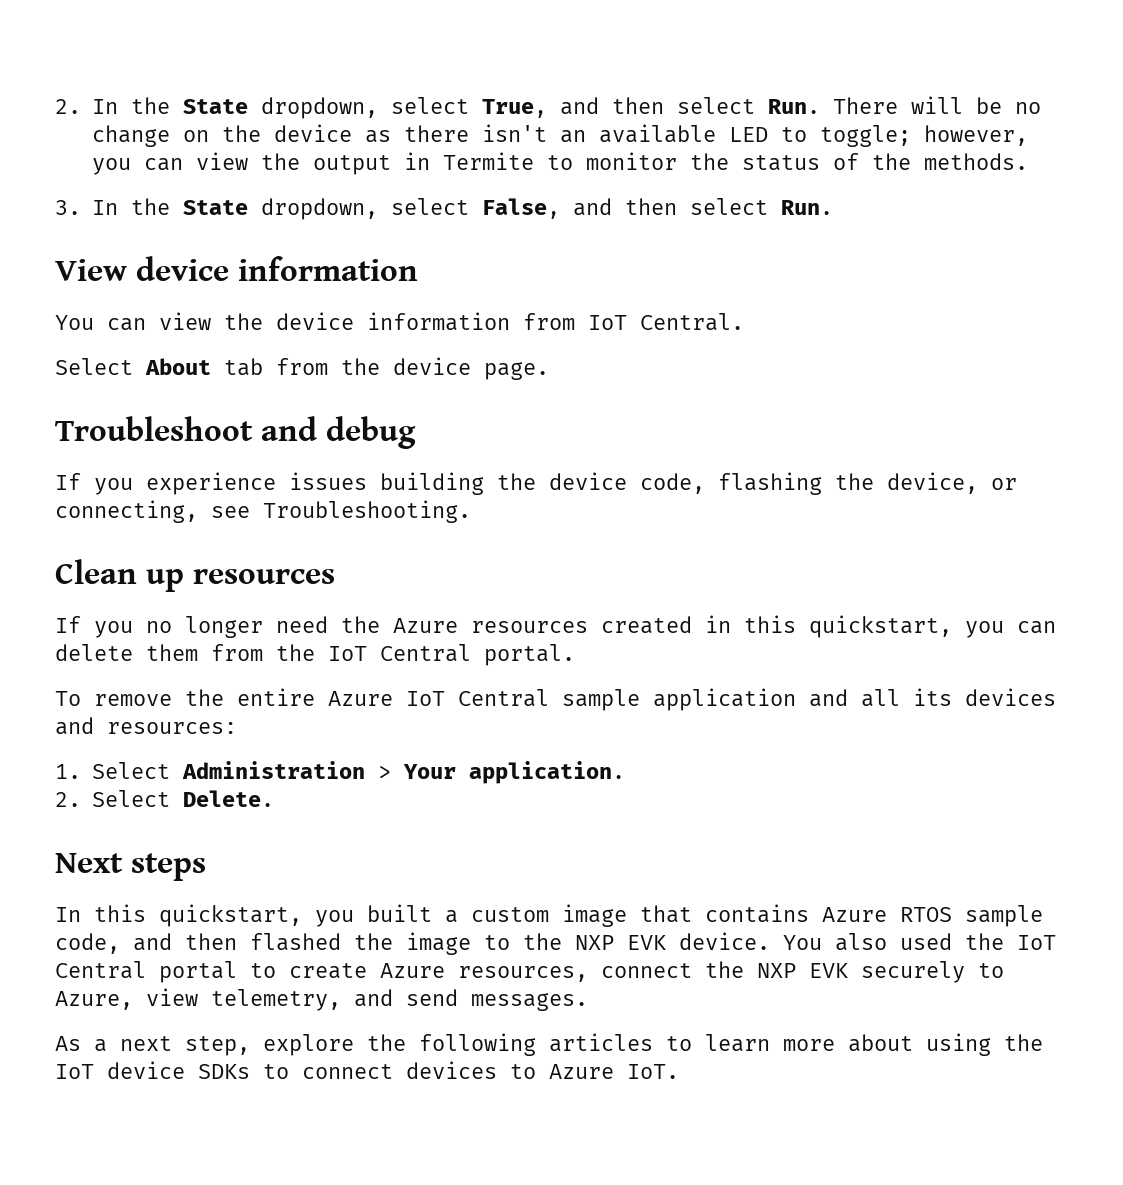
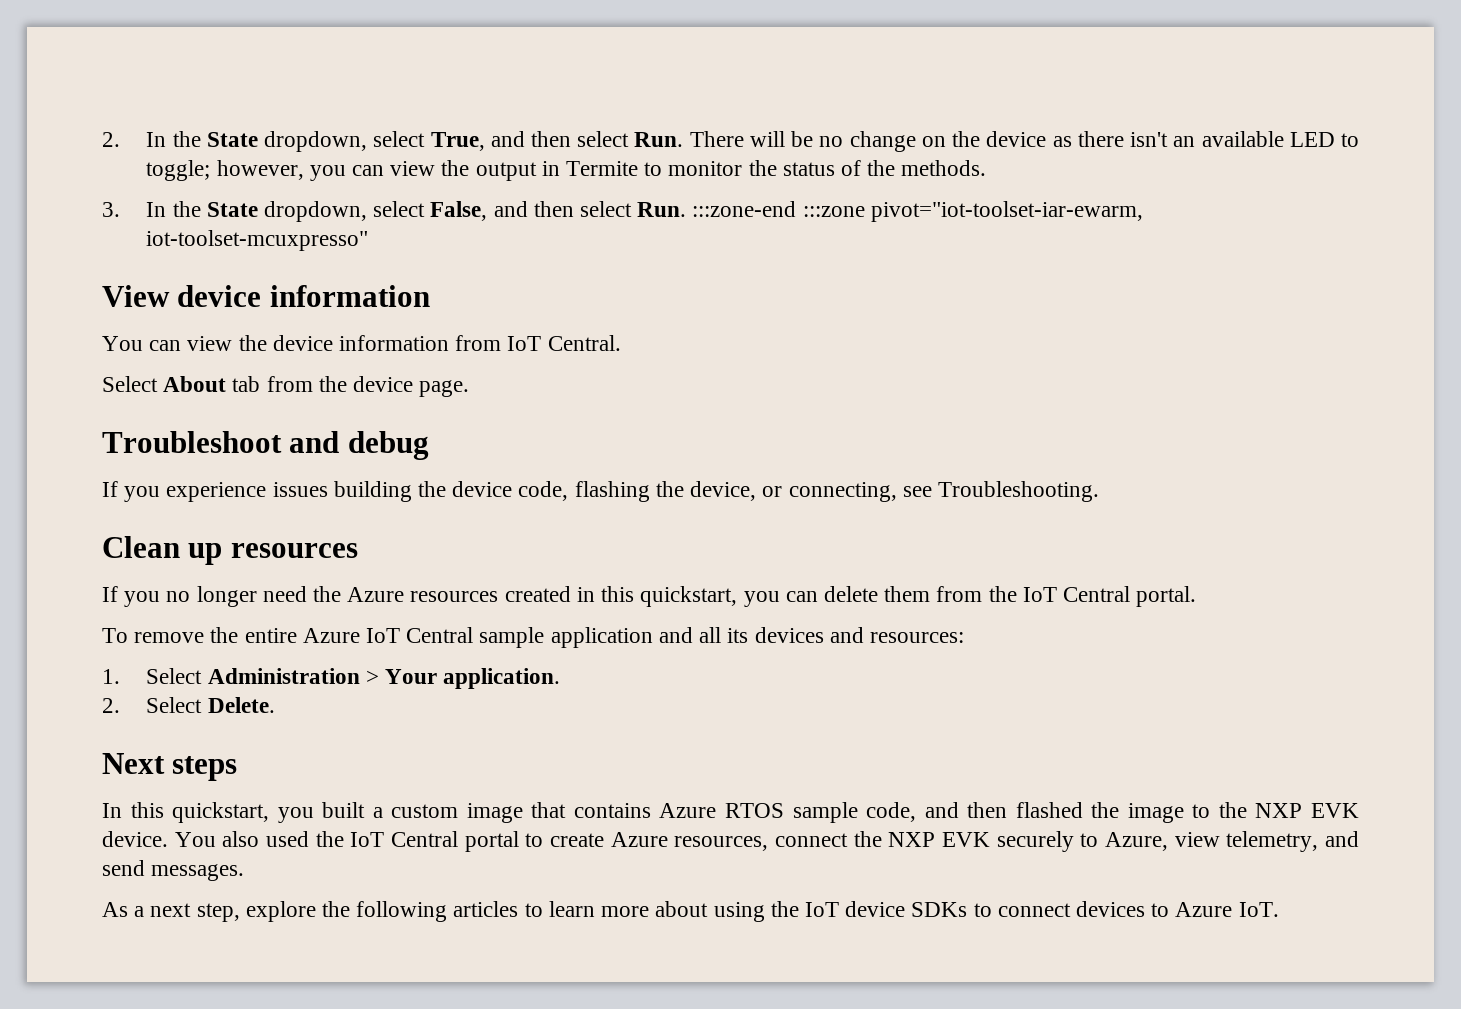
(833, 207) none -> [692,201,1143,222] [146,230,369,251] :::zone-end :::zone pivot="iot-toolset-iar-ewarm, iot-toolset-mcuxpresso"

